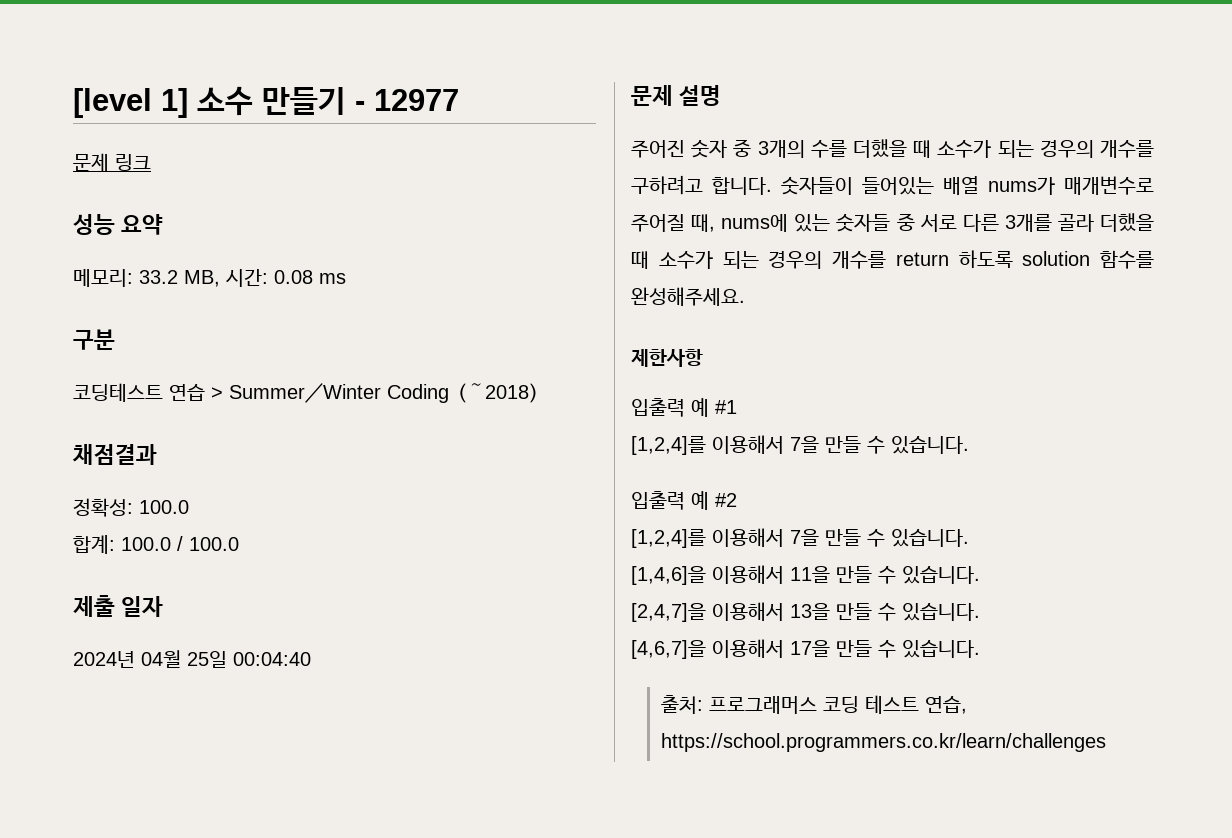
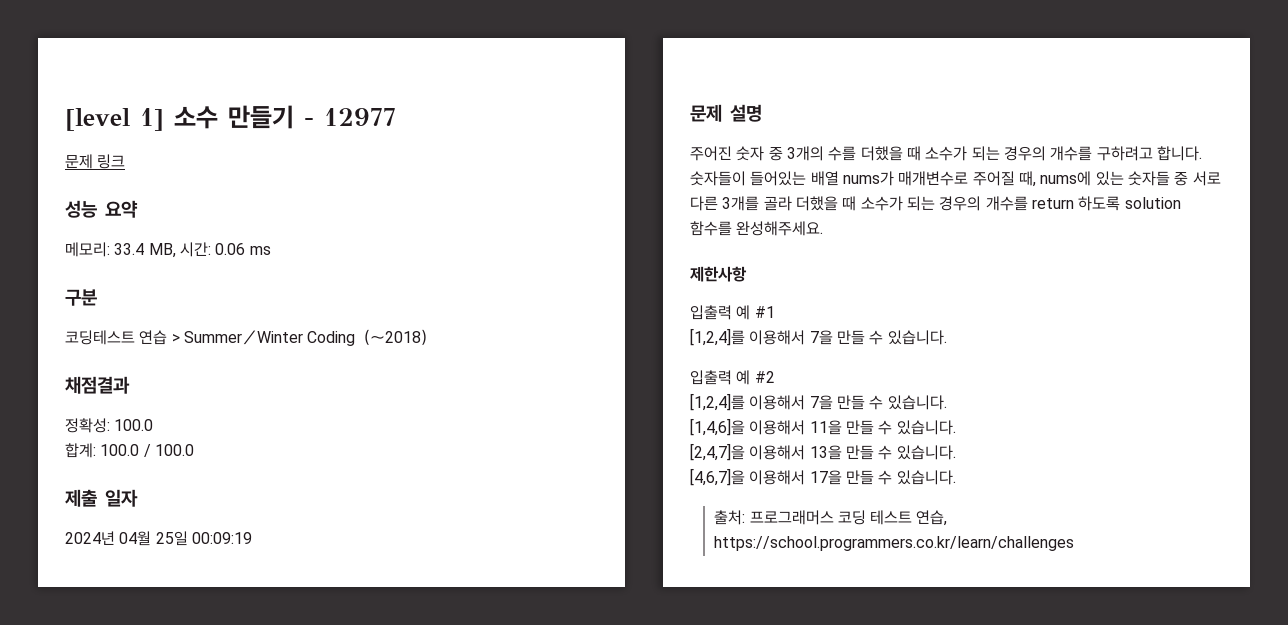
[139,270,178,284] 33.2 -> [114,243,145,255] 33.4
[274,270,313,284] 0.08 -> [215,243,246,255] 0.06
[233,652,311,666] 00:04:40 -> [191,532,252,544] 00:09:19

